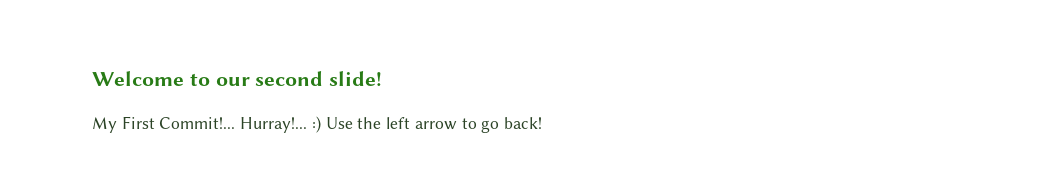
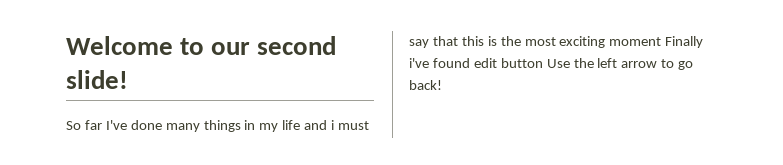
[92,116,321,133] My First Commit!... Hurray!... :) -> [66,120,370,132] [409,36,704,48] [409,58,543,68] So far I've done many things in my life and i must say that this is the most exciting moment Finally i've found edit button

